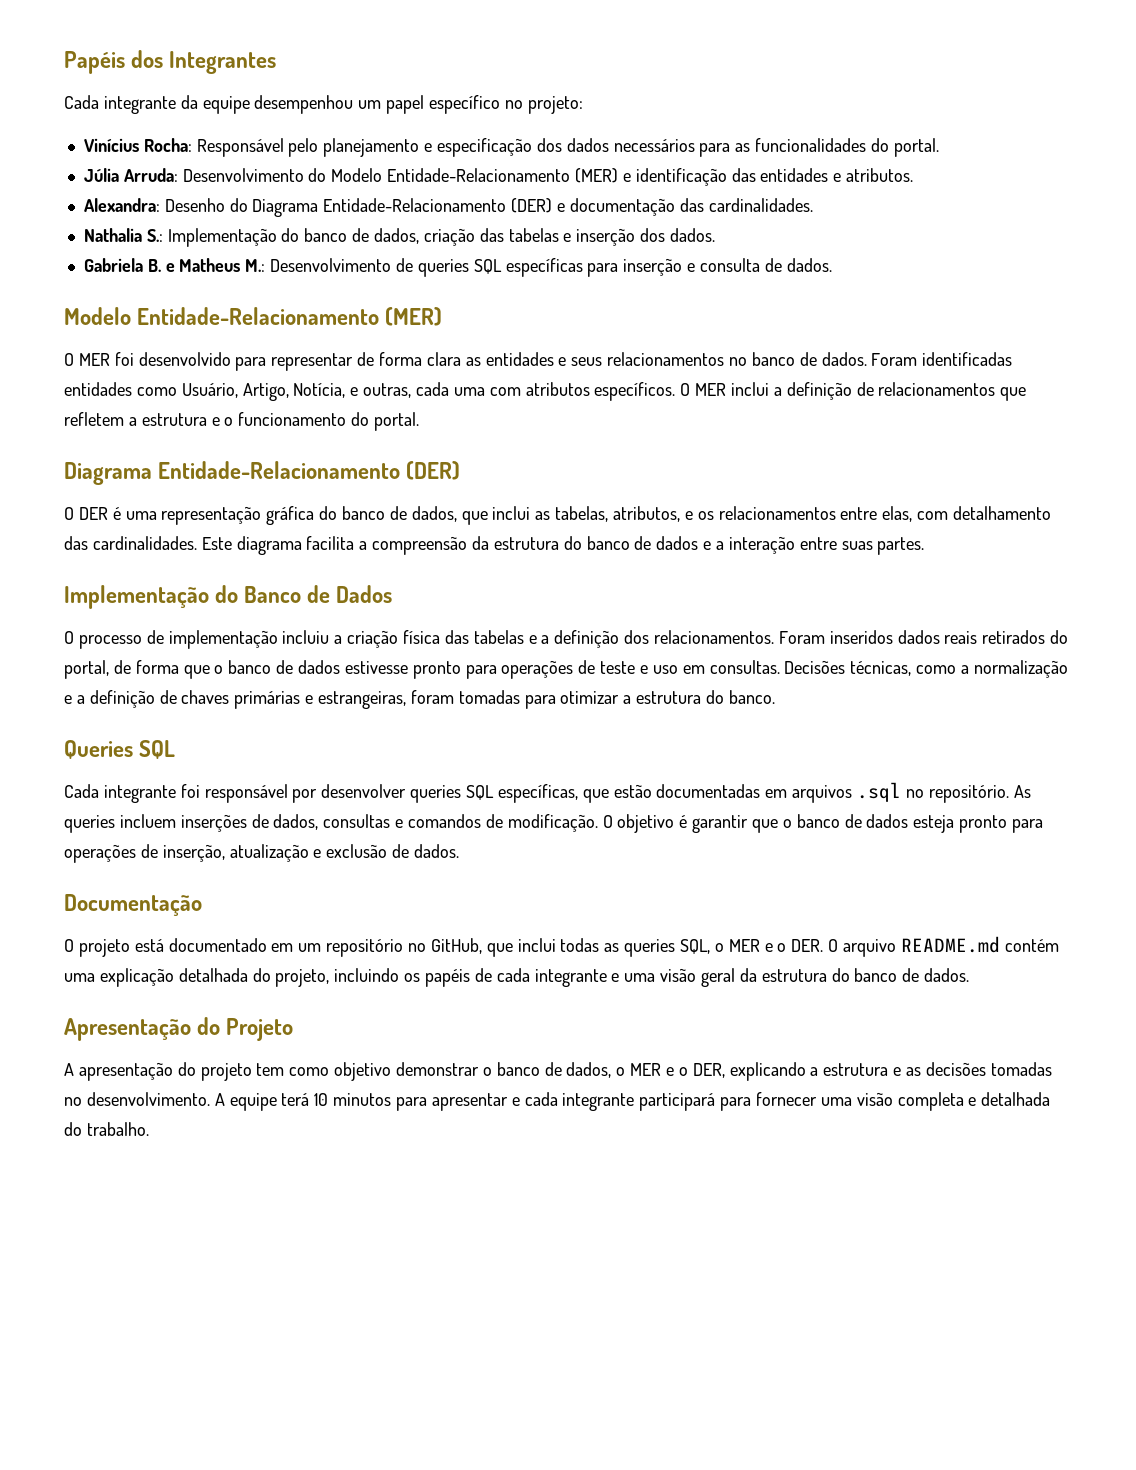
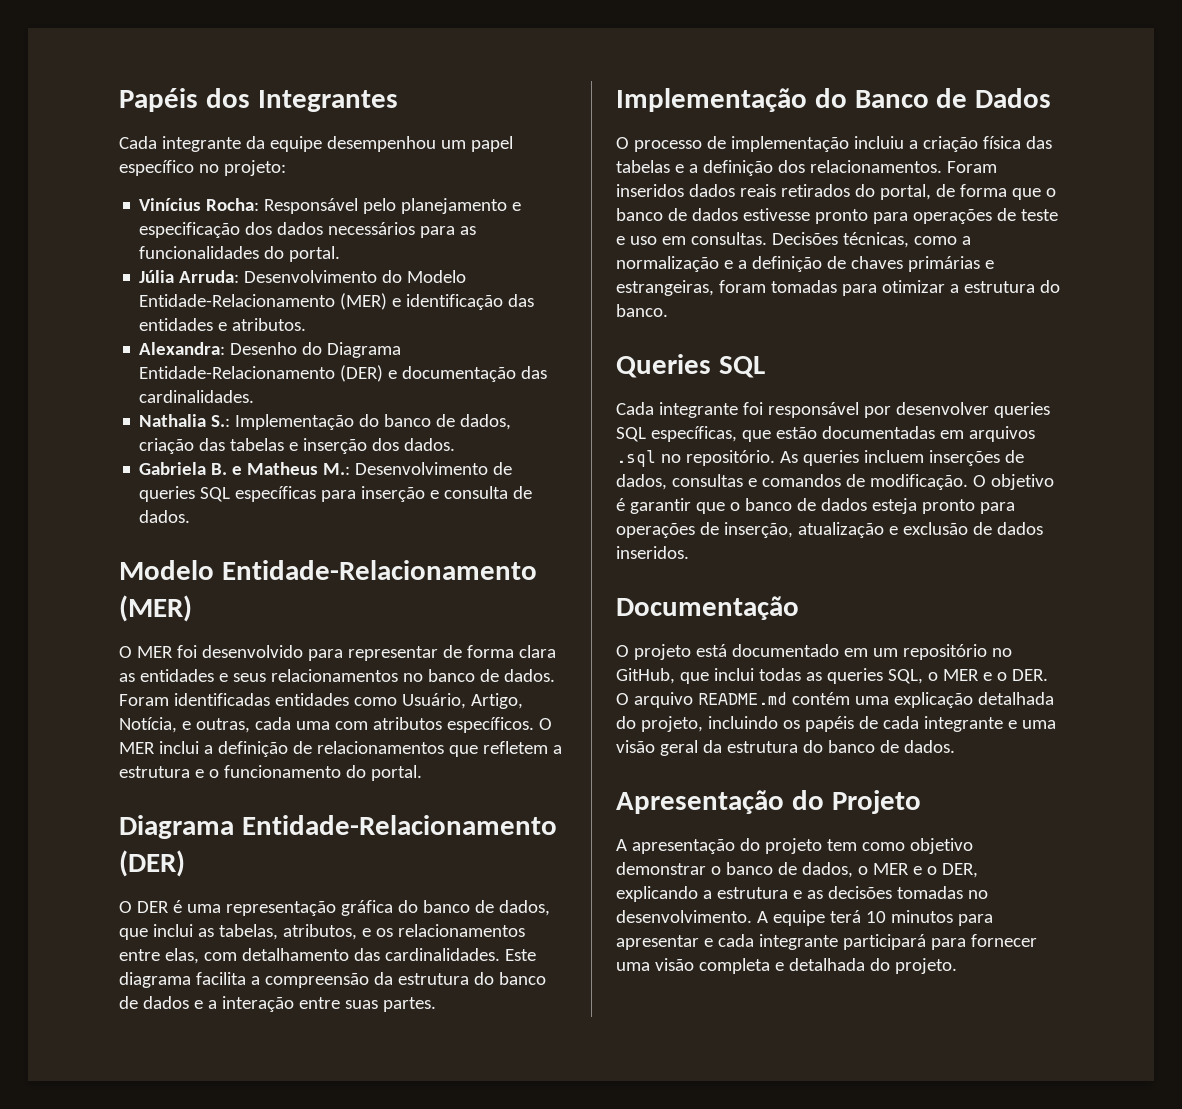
[414,844,460,858] dados. -> [996,522,1043,535] [616,546,689,559] dados inseridos.
[86,1122,149,1136] trabalho. -> [894,958,957,974] projeto.

